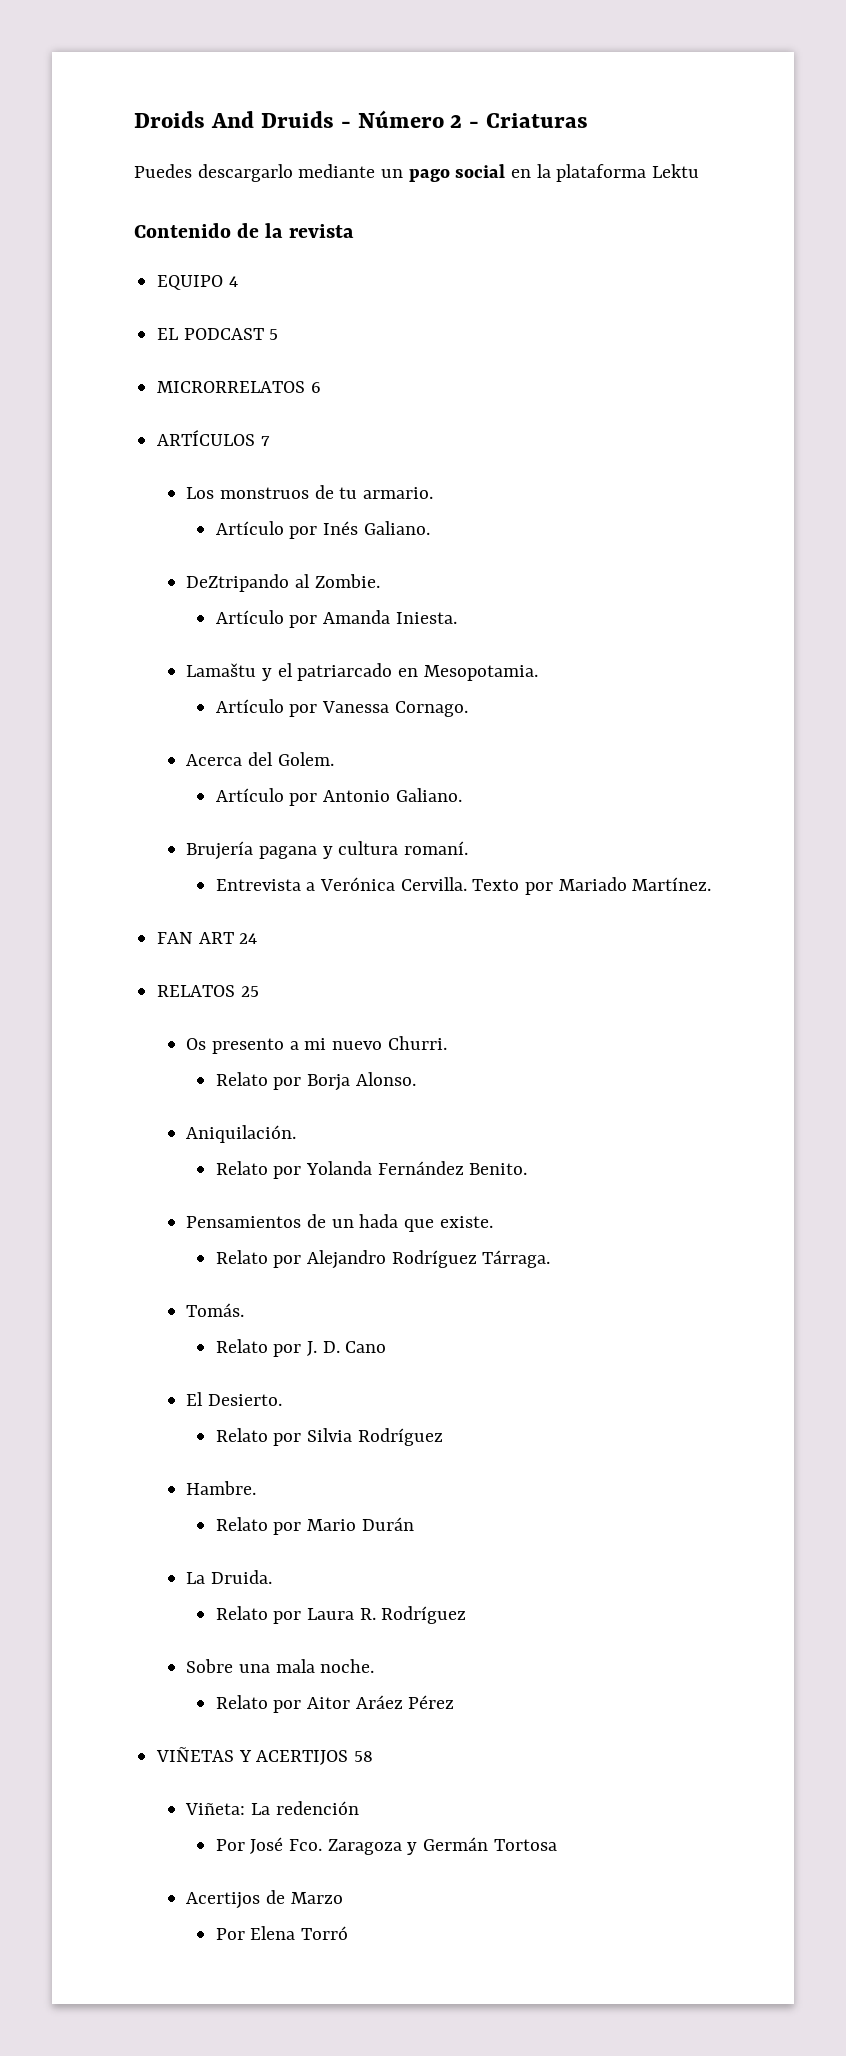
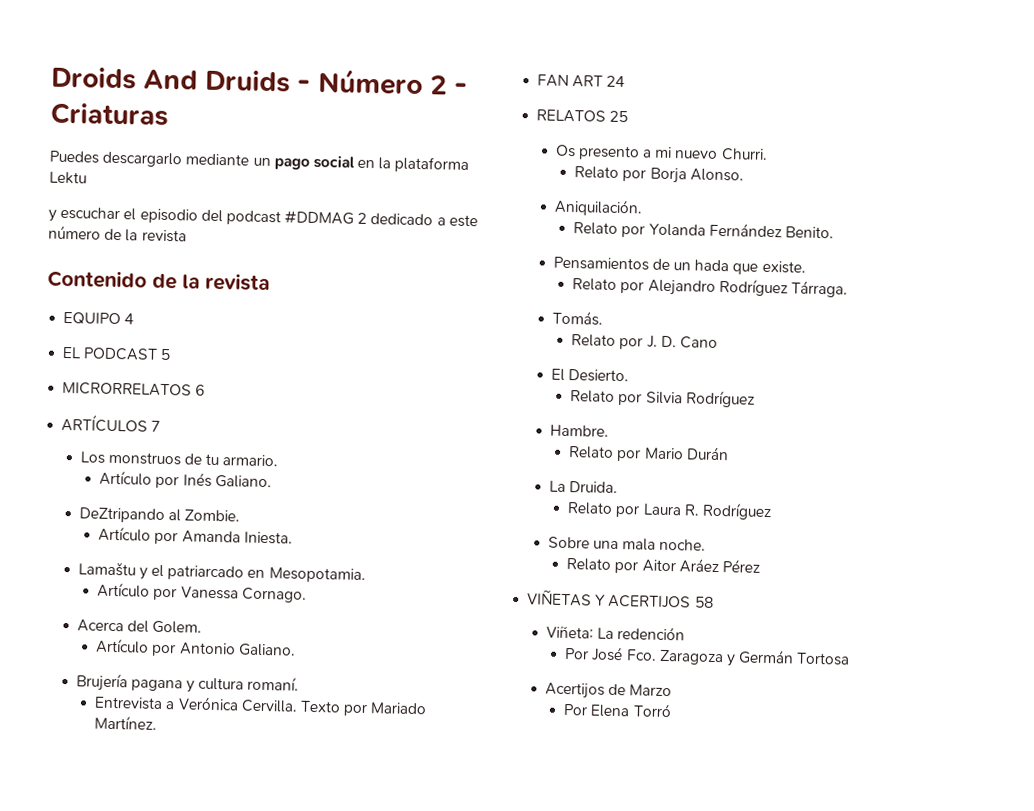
(700, 171) none -> [48,206,478,228] [48,225,187,243] // y escuchar el episodio del podcast #DDMAG 2 dedicado a este número de la revista

